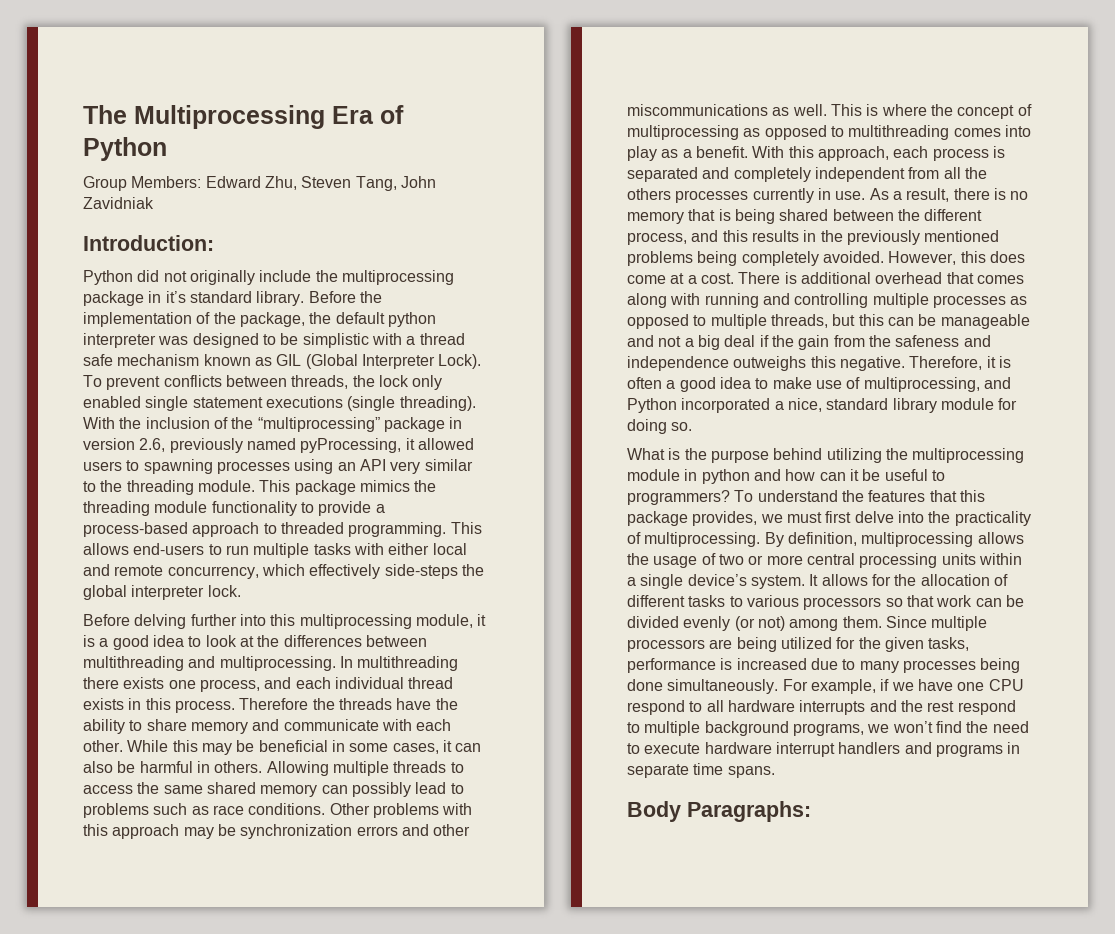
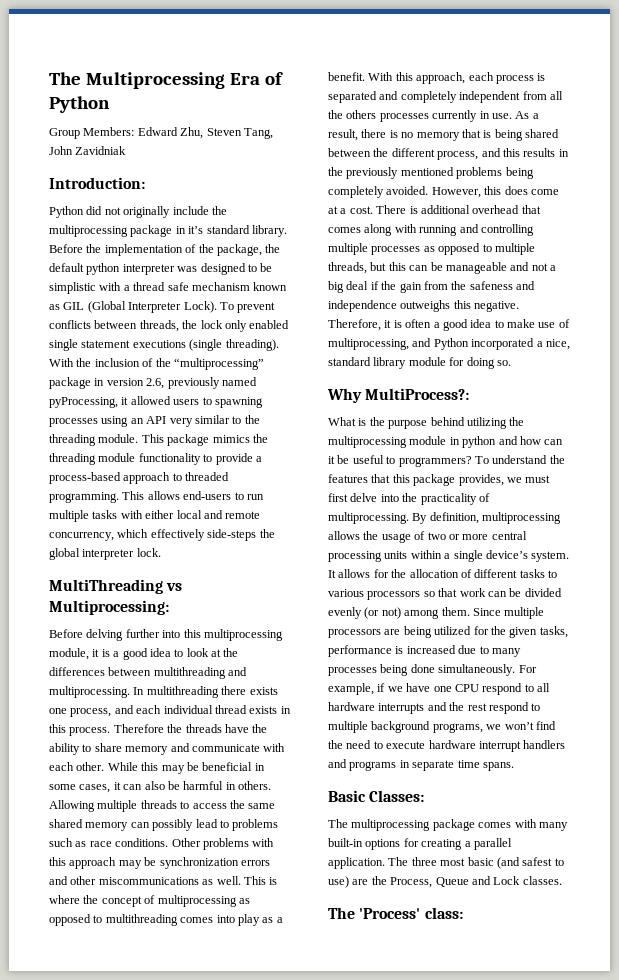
(241, 591) none -> [49,579,183,594] [49,600,169,615] // MultiThreading vs Multiprocessing:
(693, 426) none -> [327,388,470,403] // Why MultiProcess?:
[627,801,811,822] Body Paragraphs: -> [328,790,425,802] [328,819,568,831] [328,838,512,850] [328,857,564,869] [328,876,562,888] [328,907,463,919] Basic Classes: // The multiprocessing package comes with many built-in options for creating a parallel application. The three most basic (and safest to use) are the Process, Queue and Lock classes. // The 'Process' class:

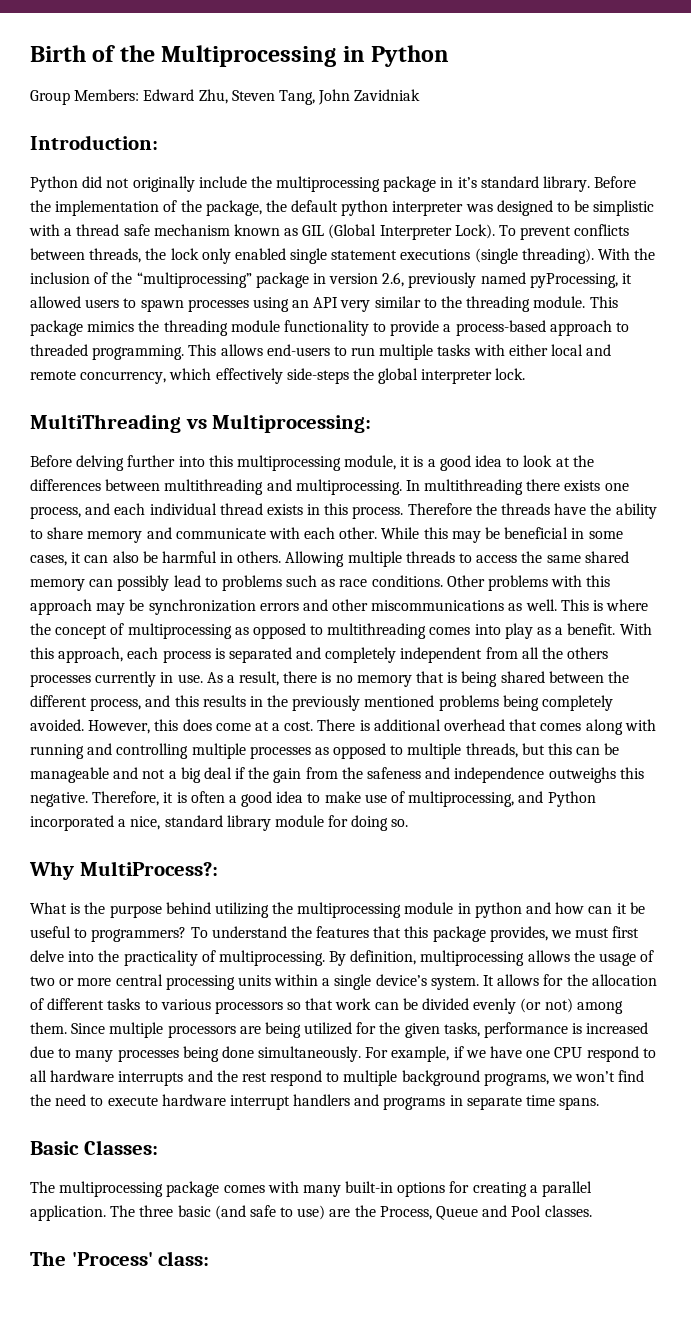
[49,72,283,89] The Multiprocessing Era of -> [30,45,365,67] Birth of the Multiprocessing in
[214,397,263,408] spawning -> [140,299,184,312] spawn
[440,858,466,866] most -> (174, 1211) none
[522,857,553,866] safest -> [249,1205,276,1217] safe
[493,876,521,885] Lock -> [511,1205,542,1217] Pool

